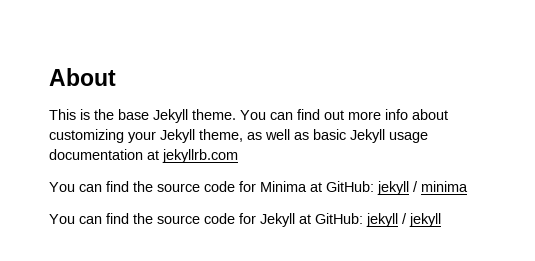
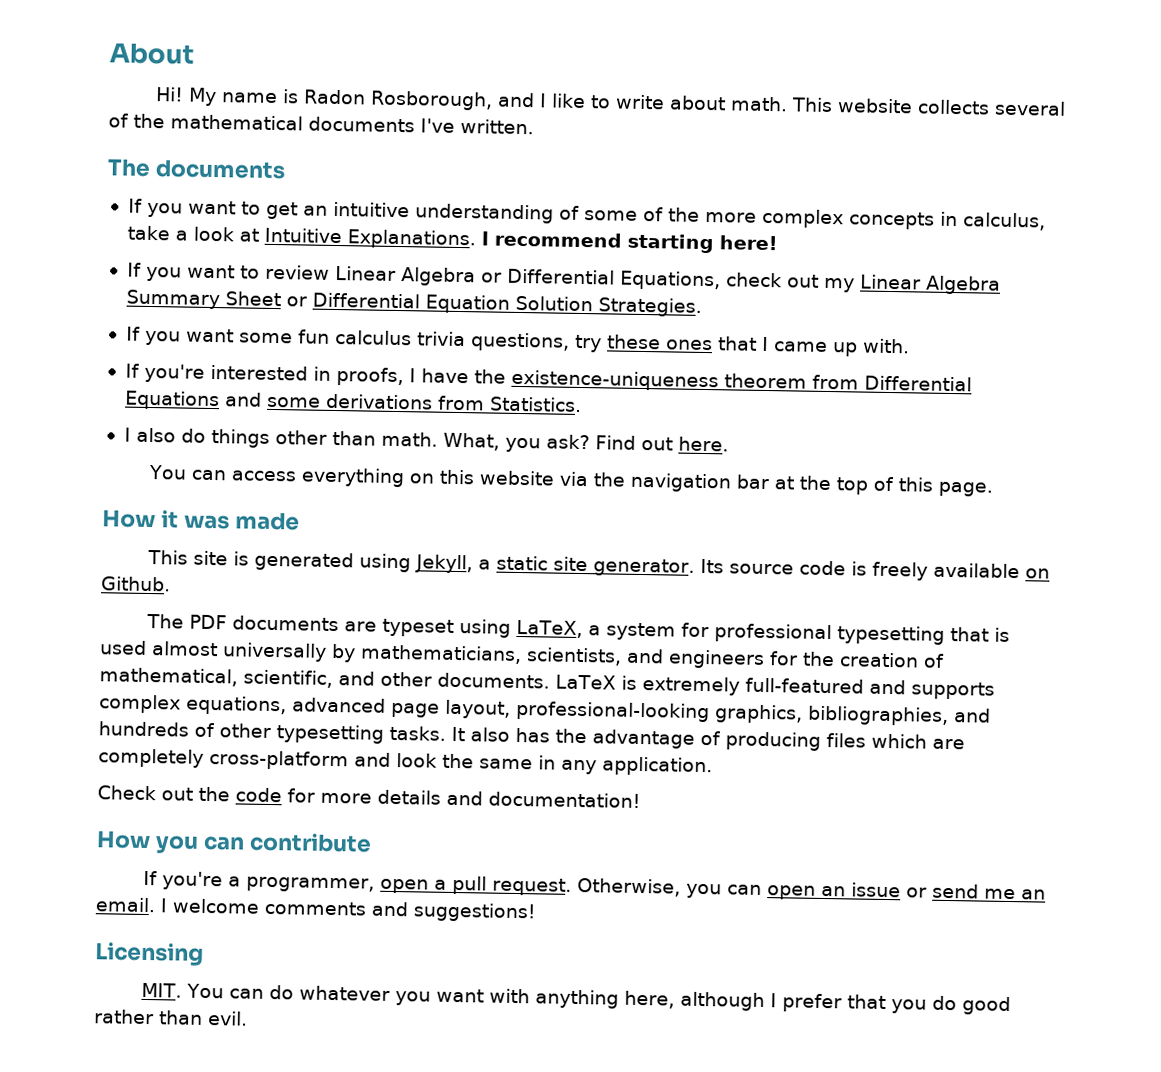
[49,109,448,123] [49,129,428,143] [49,149,238,163] [49,181,468,195] [49,213,441,227] This is the base Jekyll theme. You can find out more info about customizing your Jekyll theme, as well as basic Jekyll usage documentation at jekyllrb.com // You can find the source code for Minima at GitHub: jekyll / minima // You can find the source code for Jekyll at GitHub: jekyll / jekyll -> [156,87,1067,116] [108,113,534,135] [107,158,286,180] [127,198,1046,231] [126,225,778,254] [126,262,1001,295] [125,289,702,317] [125,326,910,357] [124,363,972,392] [124,390,582,412] [123,427,729,453] [148,464,994,497] [102,509,300,531] [147,549,1051,581] [101,576,171,592] [146,613,1011,645] [100,640,945,669] [99,667,995,700] [99,694,991,726] [98,721,965,751] [98,748,713,777] [97,785,641,809] [96,830,372,854] [143,870,1047,900] [95,897,537,923] [94,942,204,966] [141,982,1012,1016] [94,1009,248,1026] Hi! My name is Radon Rosborough, and I like to write about math. This website collects several of the mathematical documents I've written. // The documents // If you want to get an intuitive understanding of some of the more complex concepts in calculus, take a look at Intuitive Explanations. I recommend starting here! // If you want to review Linear Algebra or Differential Equations, check out my Linear Algebra Summary Sheet or Differential Equation Solution Strategies. // If you want some fun calculus trivia questions, try these ones that I came up with. // If you're interested in proofs, I have the existence-uniqueness theorem from Differential Equations and some derivations from Statistics. // I also do things other than math. What, you ask? Find out here. // You can access everything on this website via the navigation bar at the top of this page. // How it was made // This site is generated using Jekyll, a static site generator. Its source code is freely available on Github. // The PDF documents are typeset using LaTeX, a system for professional typesetting that is used almost universally by mathematicians, scientists, and engineers for the creation of mathematical, scientific, and other documents. LaTeX is extremely full-featured and supports complex equations, advanced page layout, professional-looking graphics, bibliographies, and hundreds of other typesetting tasks. It also has the advantage of producing files which are completely cross-platform and look the same in any application. // Check out the code for more details and documentation! // How you can contribute // If you're a programmer, open a pull request. Otherwise, you can open an issue or send me an email. I welcome comments and suggestions! // Licensing // MIT. You can do whatever you want with anything here, although I prefer that you do good rather than evil.

